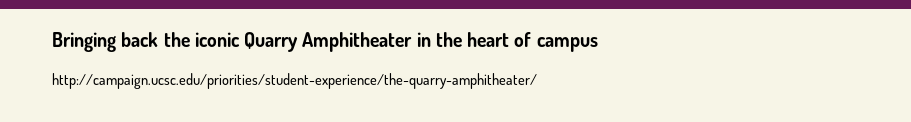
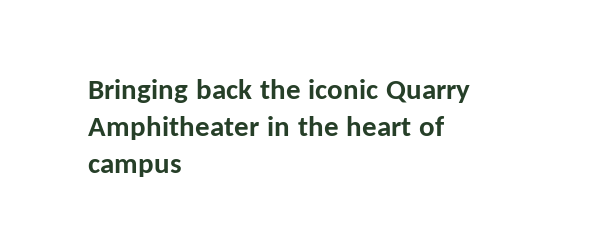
[52,73,537,89] // http://campaign.ucsc.edu/priorities/student-experience/the-quarry-amphitheater/ -> (182, 168) none

